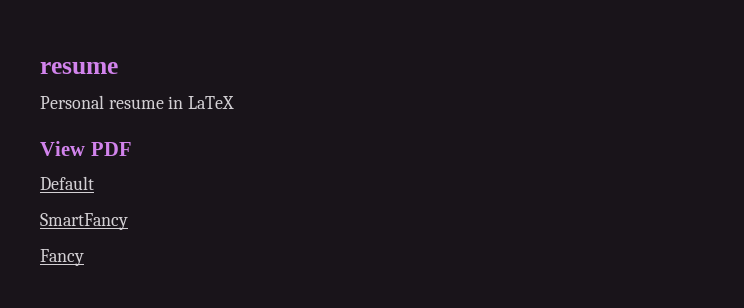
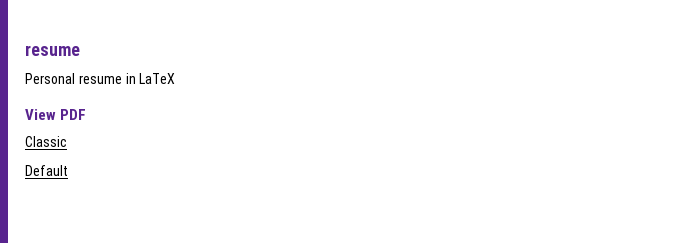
(132, 149) none -> [25,136,67,147] // Classic
[40,213,128,230] [40,249,84,266] // SmartFancy // Fancy -> (68, 170) none

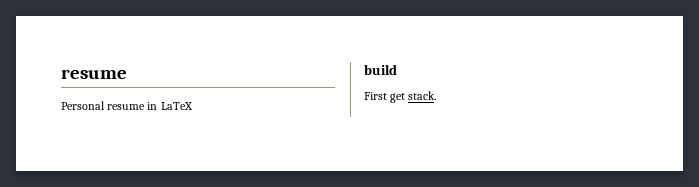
[25,109,87,120] [25,136,67,147] [25,165,68,176] View PDF // Classic // Default -> [364,64,397,75] [364,91,437,103] build // First get stack.

